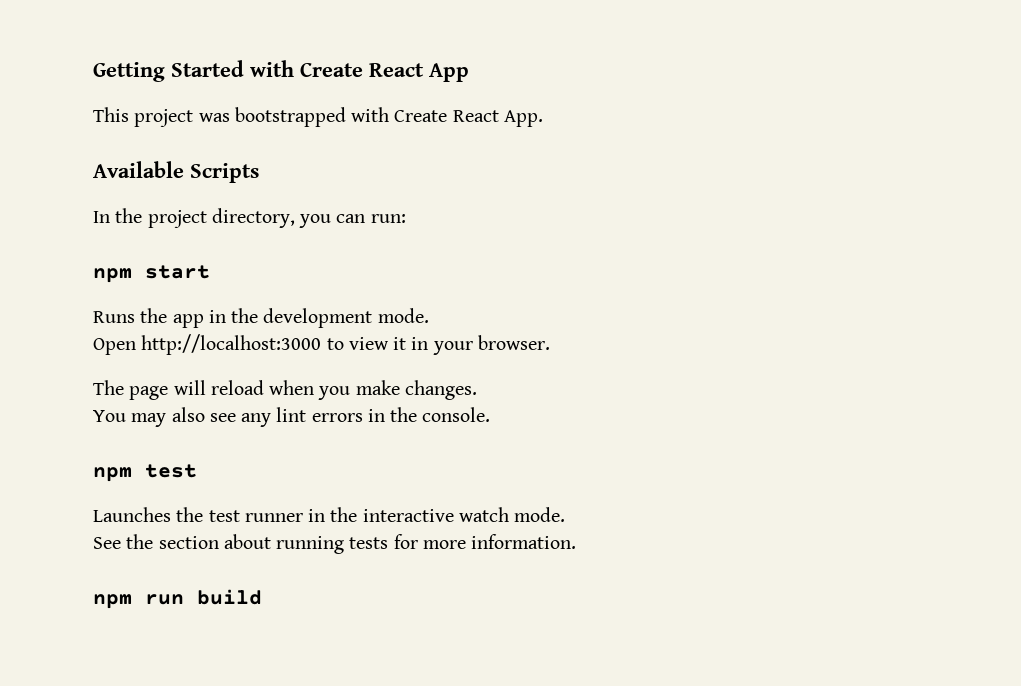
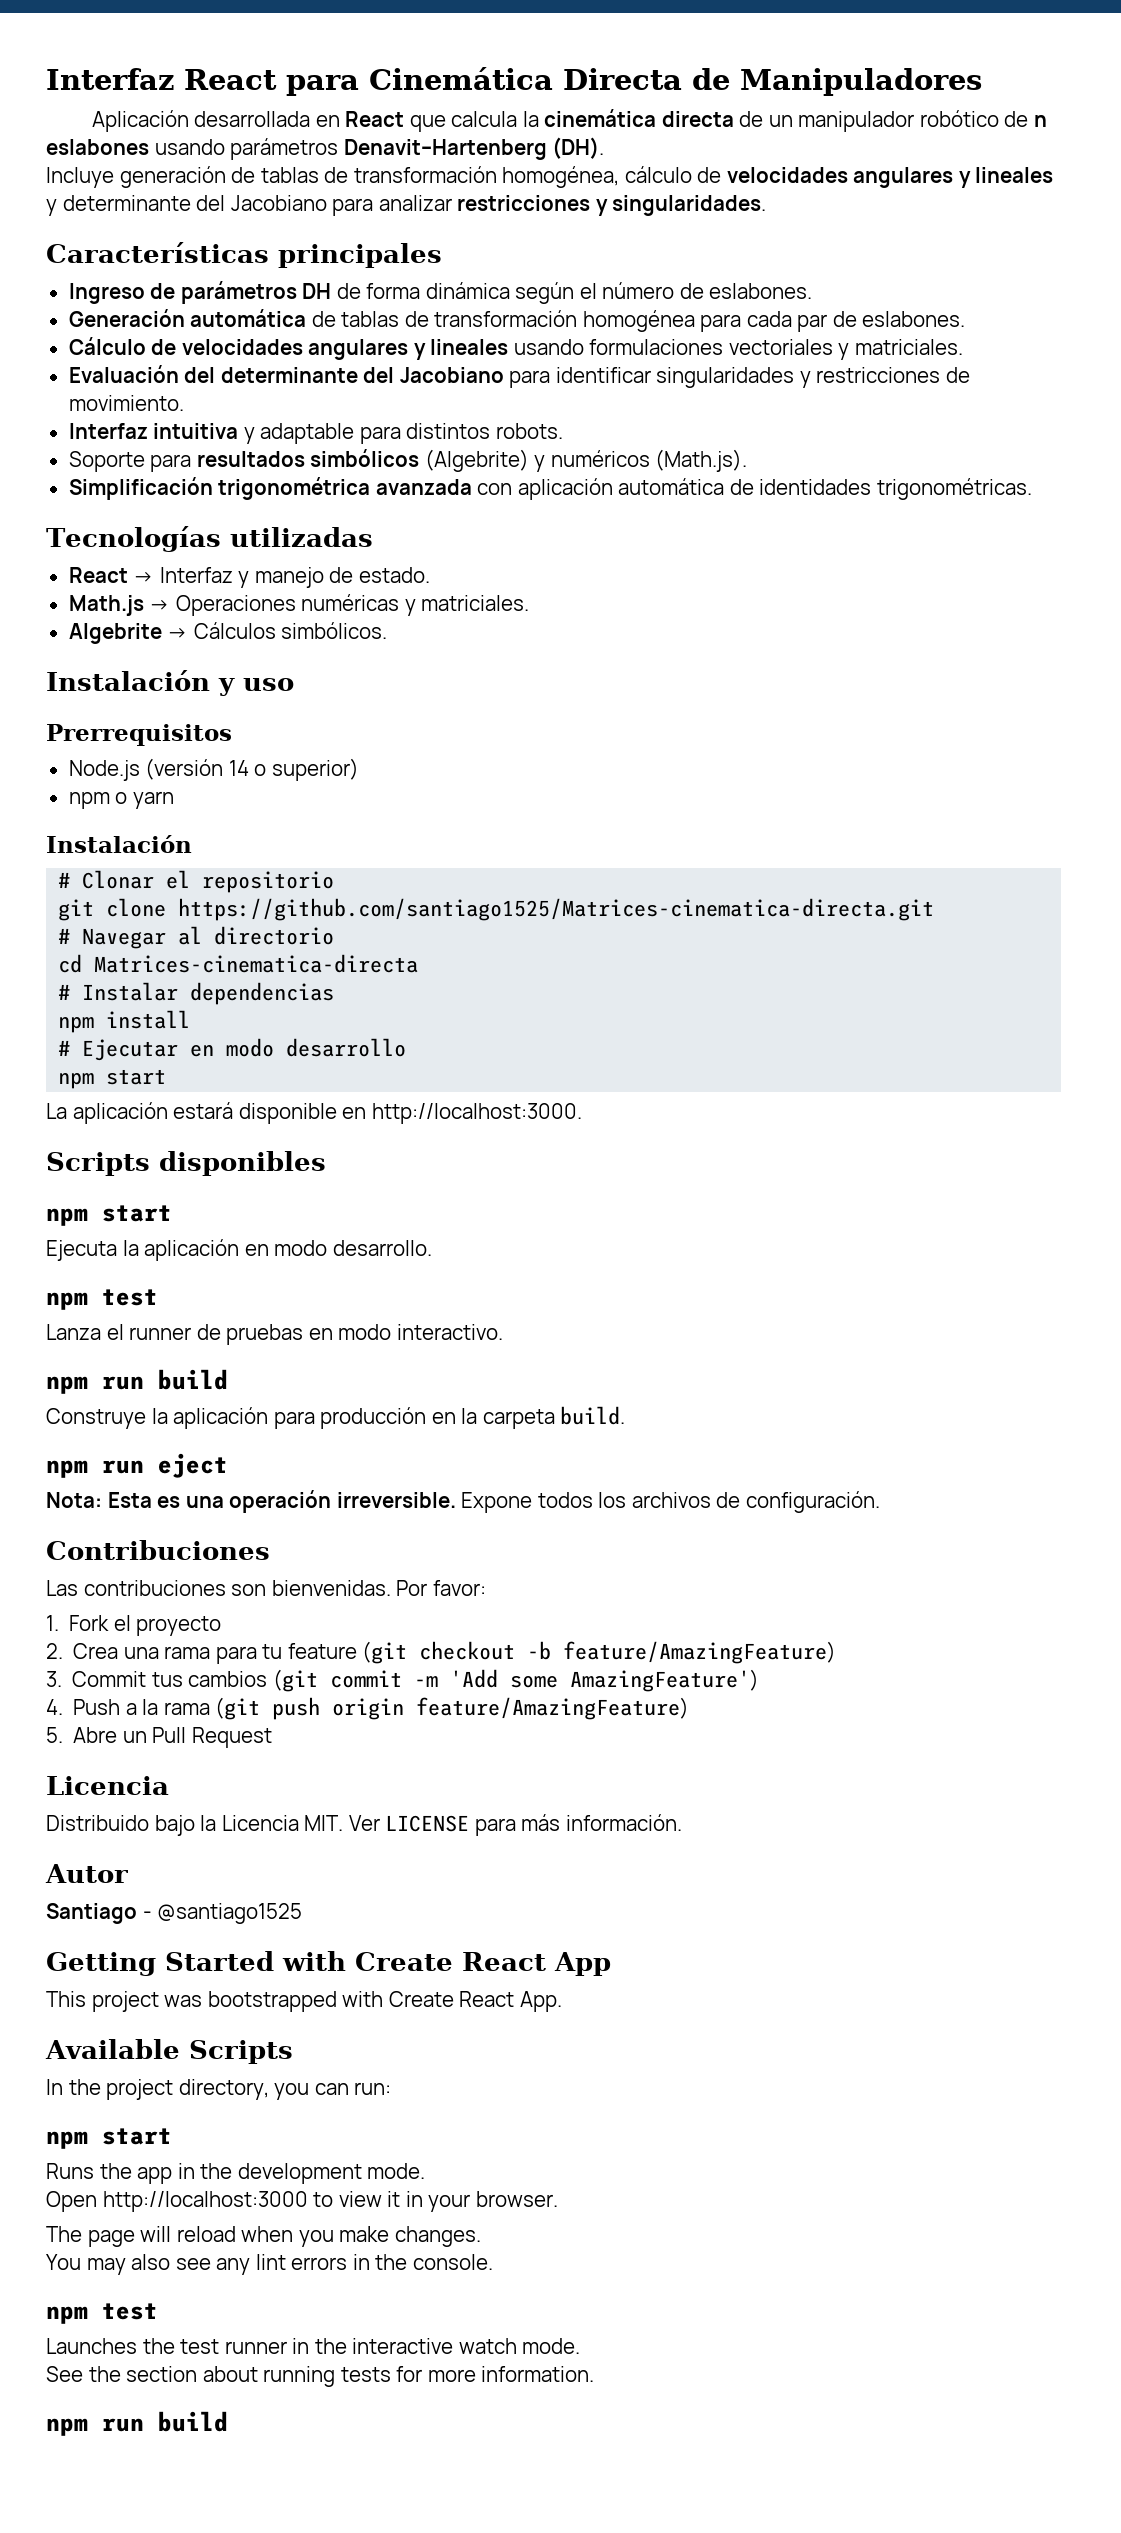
(93, 72) none -> [46,67,982,96] [91,109,1048,132] [46,137,605,160] [46,166,1054,188] [46,195,767,216] [46,242,442,268] [68,281,813,304] [68,309,966,332] [68,337,963,360] [68,365,970,388] [68,395,184,411] [68,423,563,444] [68,449,748,472] [68,477,1032,500] [46,526,373,552] [68,567,430,588] [68,594,530,616] [68,622,388,644] [46,670,294,696] [46,724,232,746] [68,758,359,781] [68,791,174,809] [46,835,192,853] [58,870,335,893] [58,898,935,921] [58,926,335,949] [58,954,419,973] [58,982,335,1005] [58,1010,191,1033] [58,1038,407,1061] [58,1069,167,1089] [46,1102,582,1124] [46,1151,326,1176] [46,1205,172,1226] [46,1239,432,1261] [46,1289,158,1310] [46,1324,503,1345] [46,1369,228,1394] [46,1406,626,1429] [46,1453,228,1478] [46,1490,880,1513] [46,1540,270,1560] [46,1580,486,1596] [46,1615,222,1636] [46,1641,837,1664] [46,1669,759,1692] [46,1697,690,1720] [46,1727,272,1748] [46,1776,169,1795] [46,1814,682,1836] [45,1864,128,1883] [46,1903,303,1924] Interfaz React para Cinemática Directa de Manipuladores // Aplicación desarrollada en React que calcula la cinemática directa de un manipulador robótico de n eslabones usando parámetros Denavit–Hartenberg (DH). // Incluye generación de tablas de transformación homogénea, cálculo de velocidades angulares y lineales y determinante del Jacobiano para analizar restricciones y singularidades. // Características principales // Ingreso de parámetros DH de forma dinámica según el número de eslabones. // Generación automática de tablas de transformación homogénea para cada par de eslabones. // Cálculo de velocidades angulares y lineales usando formulaciones vectoriales y matriciales. // Evaluación del determinante del Jacobiano para identificar singularidades y restricciones de movimiento. // Interfaz intuitiva y adaptable para distintos robots. // Soporte para resultados simbólicos (Algebrite) y numéricos (Math.js). // Simplificación trigonométrica avanzada con aplicación automática de identidades trigonométricas. // Tecnologías utilizadas // React → Interfaz y manejo de estado. // Math.js → Operaciones numéricas y matriciales. // Algebrite → Cálculos simbólicos. // Instalación y uso // Prerrequisitos // Node.js (versión 14 o superior) // npm o yarn // Instalación // # Clonar el repositorio // git clone https://github.com/santiago1525/Matrices-cinematica-directa.git // # Navegar al directorio // cd Matrices-cinematica-directa // # Instalar dependencias // npm install // # Ejecutar en modo desarrollo // npm start // La aplicación estará disponible en http://localhost:3000. // Scripts disponibles // npm start // Ejecuta la aplicación en modo desarrollo. // npm test // Lanza el runner de pruebas en modo interactivo. // npm run build // Construye la aplicación para producción en la carpeta build. // npm run eject // Nota: Esta es una operación irreversible. Expone todos los archivos de configuración. // Contribuciones // Las contribuciones son bienvenidas. Por favor: // 1. Fork el proyecto // 2. Crea una rama para tu feature (git checkout -b feature/AmazingFeature) // 3. Commit tus cambios (git commit -m 'Add some AmazingFeature') // 4. Push a la rama (git push origin feature/AmazingFeature) // 5. Abre un Pull Request // Licencia // Distribuido bajo la Licencia MIT. Ver LICENSE para más información. // Autor // Santiago - @santiago1525 //

